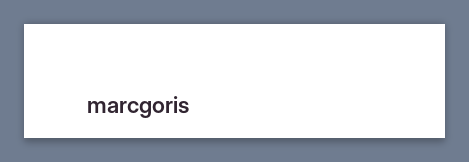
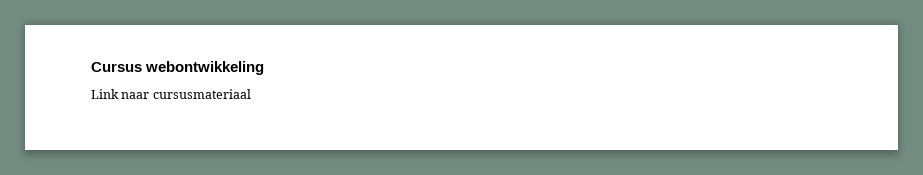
[87,96,189,118] marcgoris -> [91,61,265,75] [91,89,251,99] Cursus webontwikkeling // Link naar cursusmateriaal

